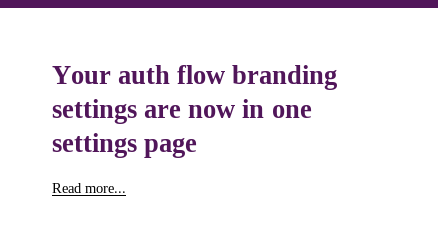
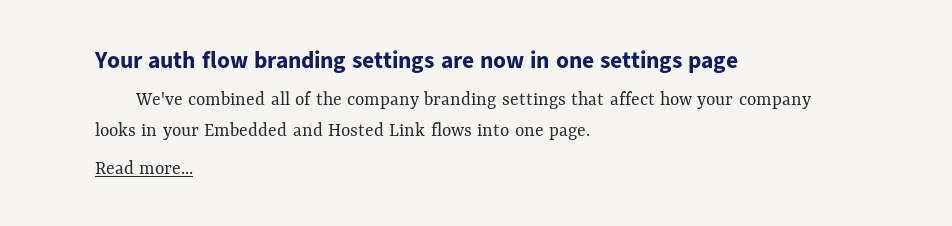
(198, 147) none -> [134,91,811,109] [95,122,590,140] // We've combined all of the company branding settings that affect how your company looks in your Embedded and Hosted Link flows into one page.

